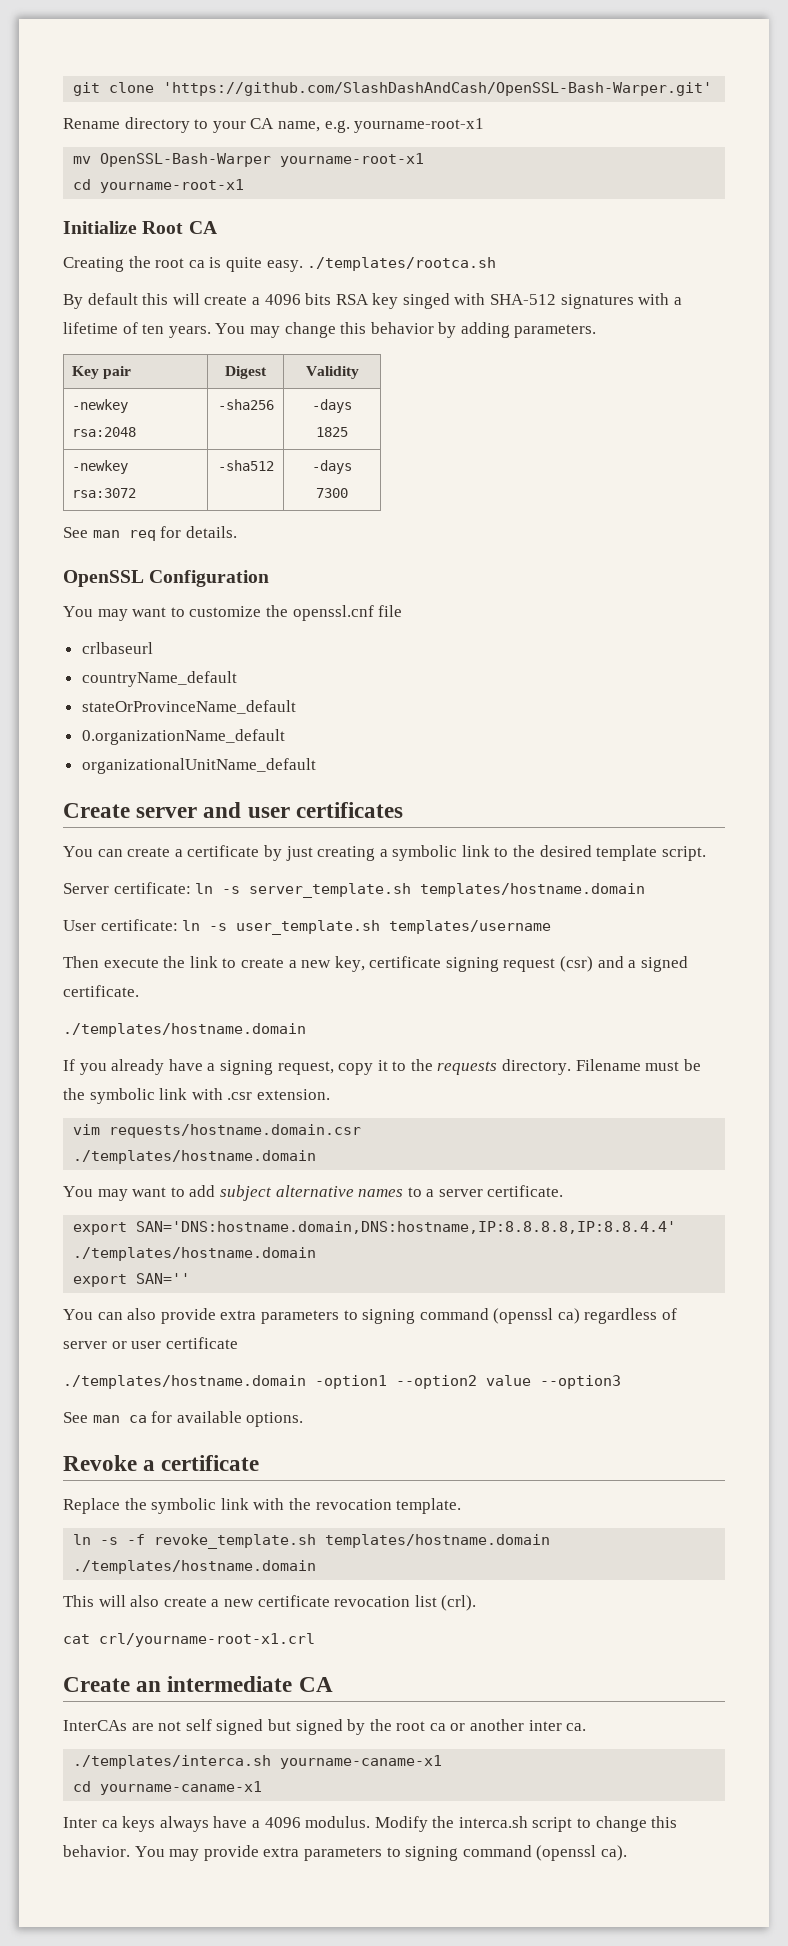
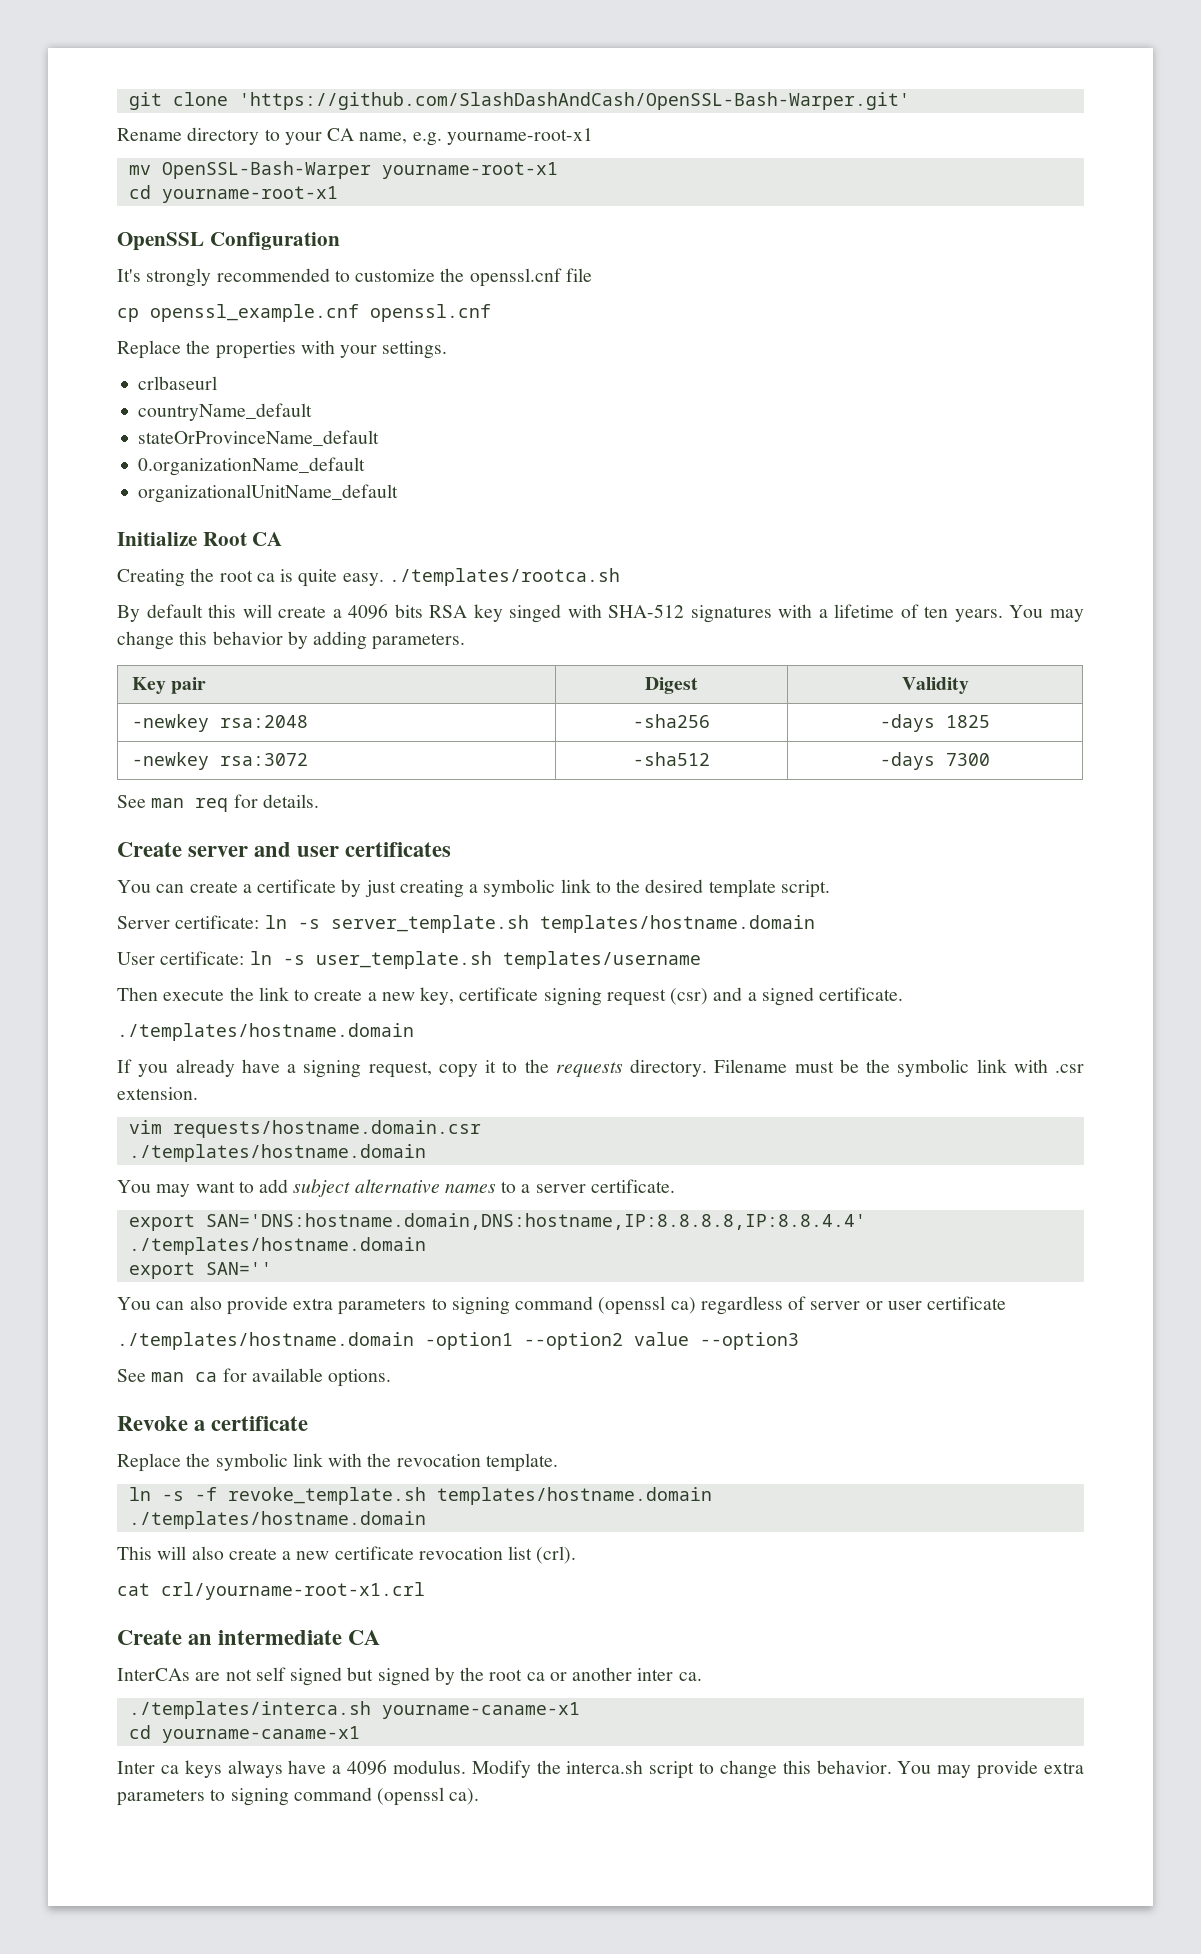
(245, 186) none -> [117,232,340,251] [117,268,592,287] [117,304,491,322] [117,340,448,359] [138,376,218,390] [138,403,313,421] [138,430,380,446] [138,457,366,476] [138,484,399,503] // OpenSSL Configuration // It's strongly recommended to customize the openssl.cnf file // cp openssl_example.cnf openssl.cnf // Replace the properties with your settings. // crlbaseurl // countryName_default // stateOrProvinceName_default // 0.organizationName_default // organizationalUnitName_default
[63,570,270,587] [63,605,403,621] [81,642,153,654] [81,671,237,687] [81,700,296,714] [81,729,285,745] [81,758,316,774] // OpenSSL Configuration // You may want to customize the openssl.cnf file // crlbaseurl // countryName_default // stateOrProvinceName_default // 0.organizationName_default // organizationalUnitName_default -> (319, 801) none

